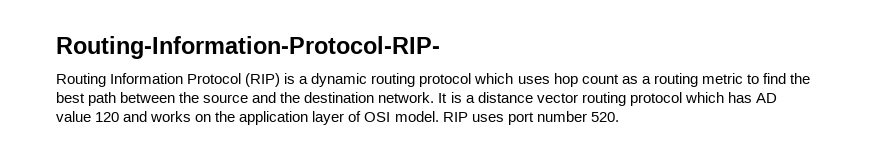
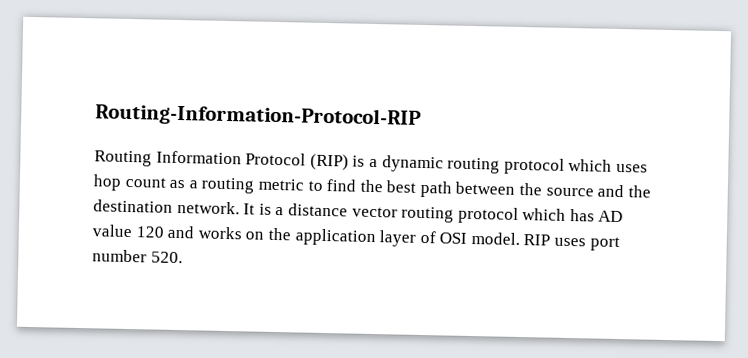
[56,36,440,59] Routing-Information-Protocol-RIP- -> [95,103,422,129] Routing-Information-Protocol-RIP

